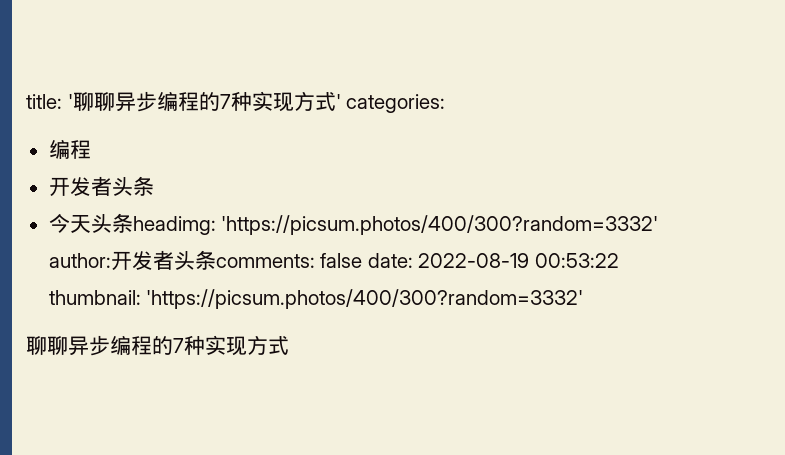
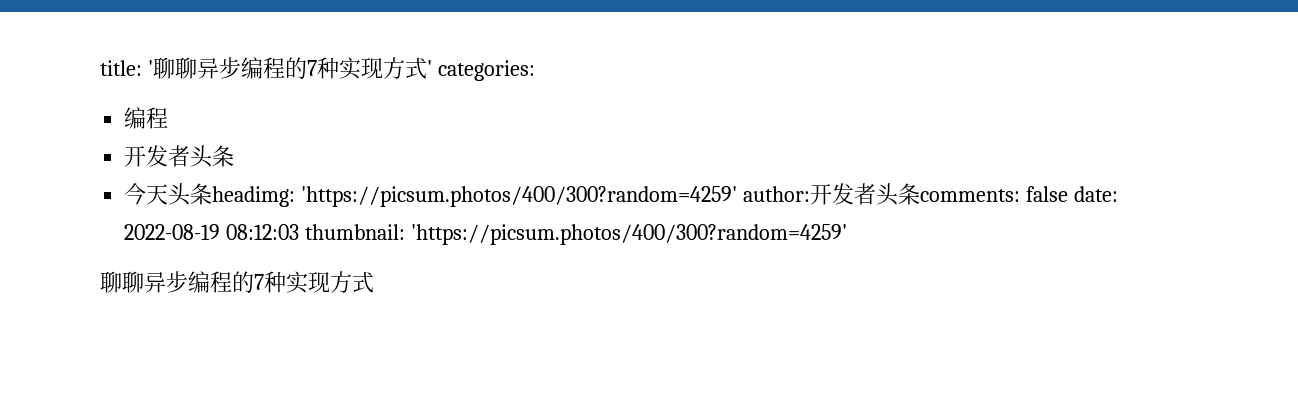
[221,215,659,235] 'https://picsum.photos/400/300?random=3332' -> [301,186,738,207] 'https://picsum.photos/400/300?random=4259'
[534,253,619,268] [48,289,584,309] 00:53:22 thumbnail: 'https://picsum.photos/400/300?random=3332' -> [226,224,848,245] 08:12:03 thumbnail: 'https://picsum.photos/400/300?random=4259'

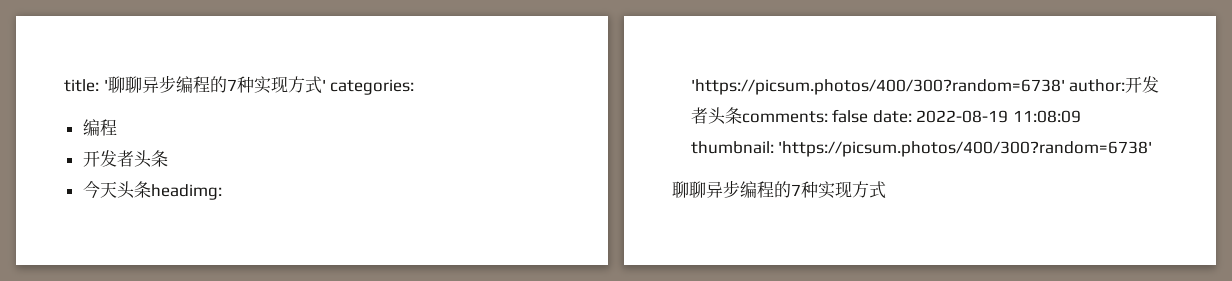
[301,186,738,207] 'https://picsum.photos/400/300?random=4259' -> [690,79,1065,95] 'https://picsum.photos/400/300?random=6738'
[226,224,848,245] 08:12:03 thumbnail: 'https://picsum.photos/400/300?random=4259' -> [1013,110,1082,123] [690,141,1153,157] 11:08:09 thumbnail: 'https://picsum.photos/400/300?random=6738'

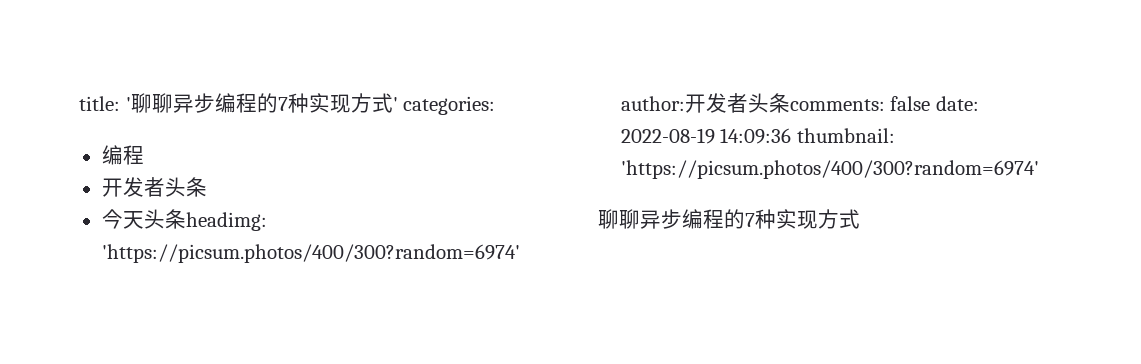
[690,79,1065,95] 'https://picsum.photos/400/300?random=6738' -> [101,244,520,263] 'https://picsum.photos/400/300?random=6974'
[1013,110,1082,123] [690,141,1153,157] 11:08:09 thumbnail: 'https://picsum.photos/400/300?random=6738' -> [720,128,895,144] [620,160,1039,179] 14:09:36 thumbnail: 'https://picsum.photos/400/300?random=6974'

